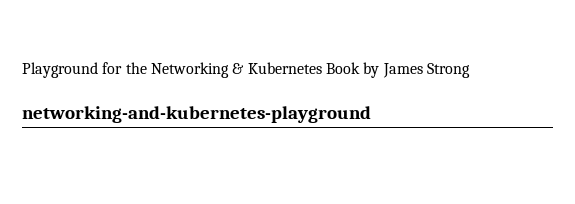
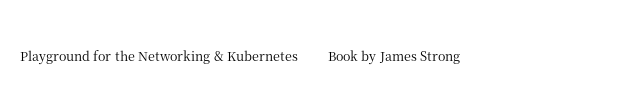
[22,106,371,123] // networking-and-kubernetes-playground -> (461, 57) none

